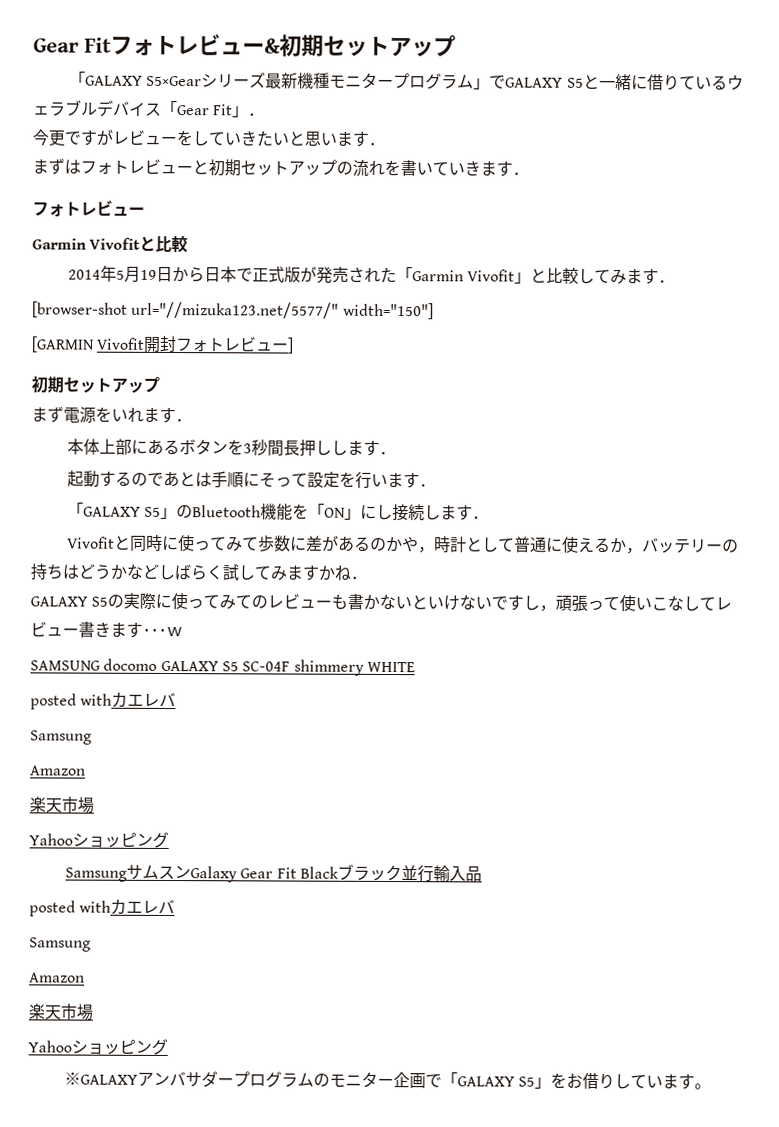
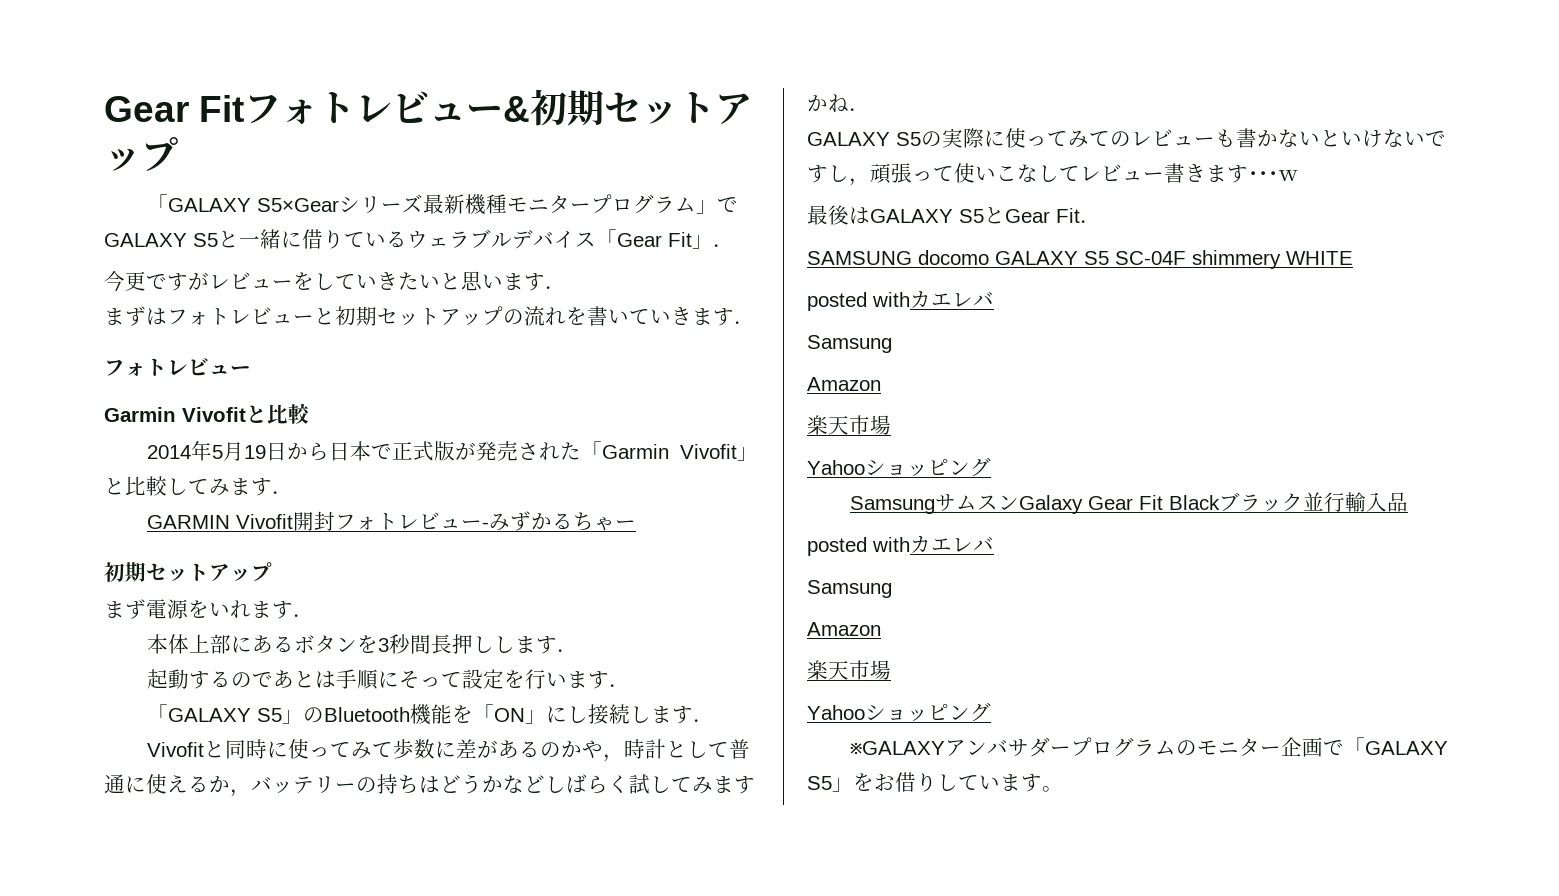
[32,301,434,320] [31,336,95,353] [browser-shot url="//mizuka123.net/5577/" width="150"] // [GARMIN -> [146,515,230,529] GARMIN
[287,337,295,354] ] -> [481,511,636,531] -みずかるちゃー
(183, 631) none -> [807,205,1101,225] // 最後はGALAXY S5とGear Fit．

